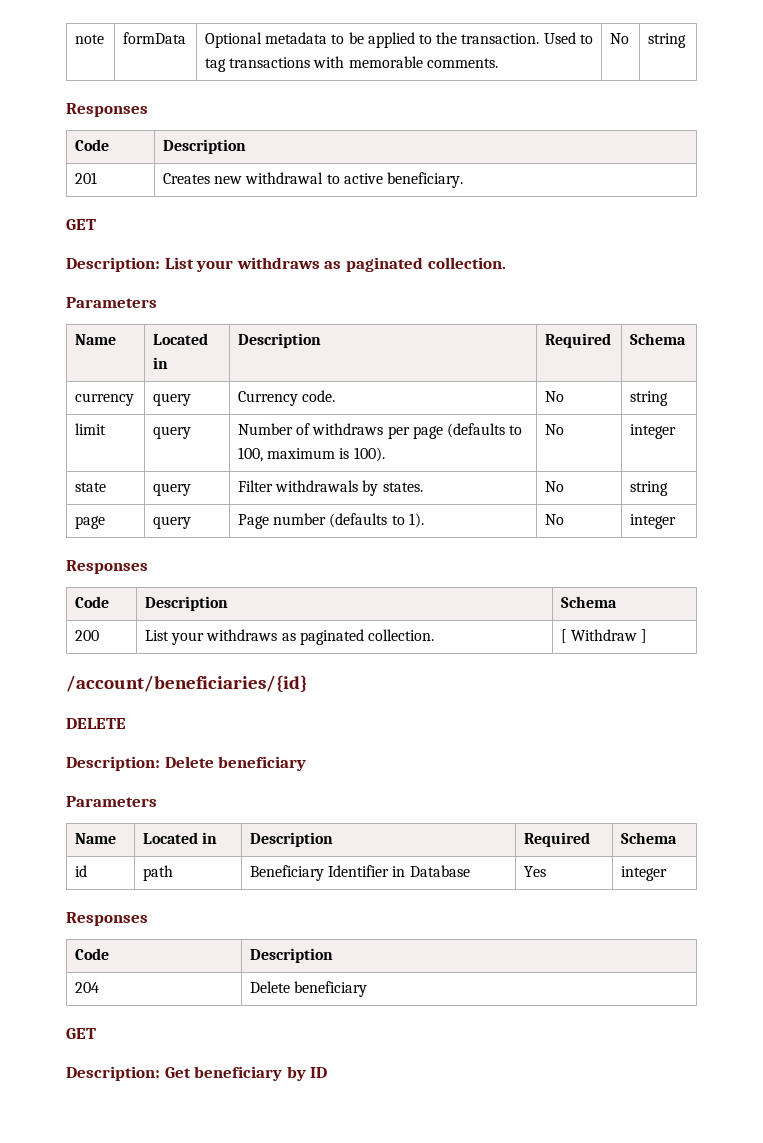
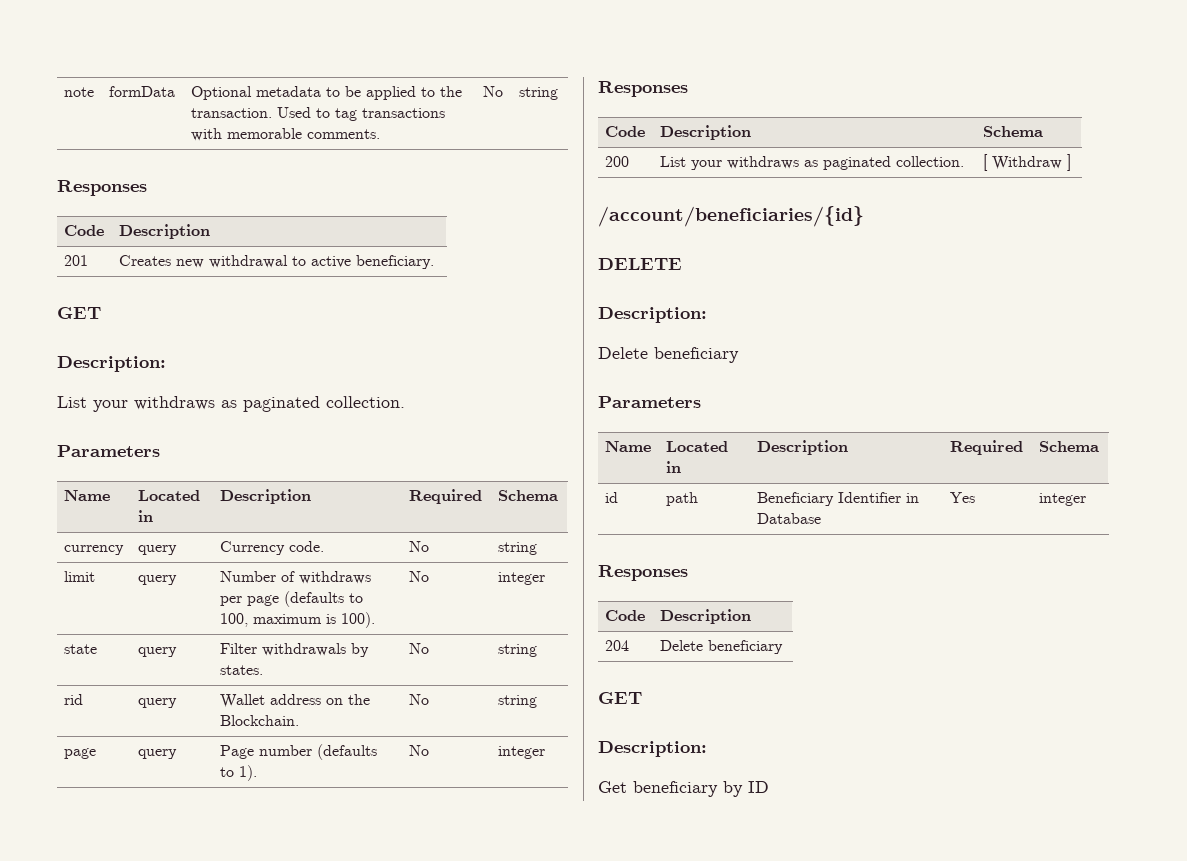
(160, 264) none -> (166, 364) //
(669, 488) none -> [64,694,84,705] [138,698,178,708] [220,694,371,708] [220,715,300,726] [409,694,430,705] [498,695,538,708] // rid | query | Wallet address on the Blockchain. | No | string
(160, 763) none -> (707, 315) //
(160, 1073) none -> (707, 749) //

